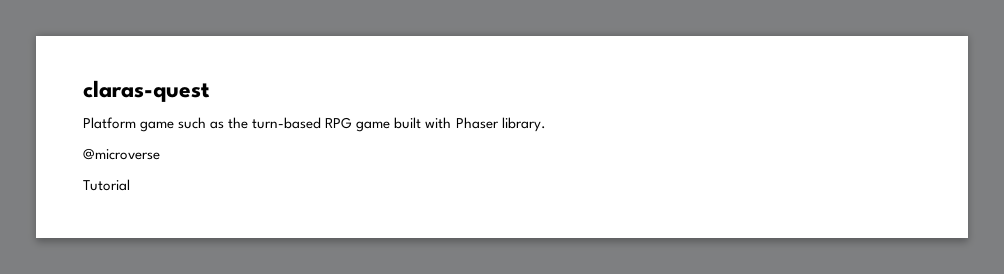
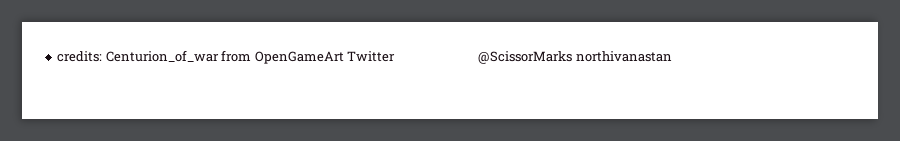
[83,80,210,102] [83,117,546,132] [83,148,160,160] [83,179,130,191] claras-quest // Platform game such as the turn-based RPG game built with Phaser library. // @microverse // Tutorial -> [57,50,672,64] credits: Centurion_of_war from OpenGameArt Twitter @ScissorMarks northivanastan

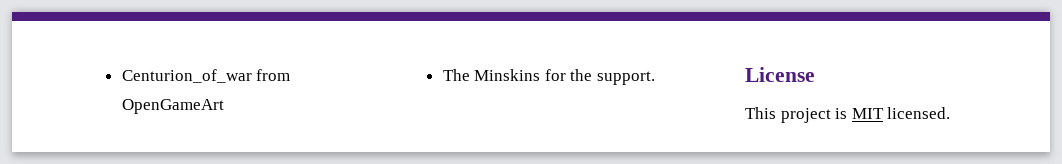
[57,51,103,62] credits: -> (121, 76) none
[347,51,672,64] Twitter @ScissorMarks northivanastan -> [442,69,656,85] [745,67,815,82] [745,107,951,123] // The Minskins for the support. // License // This project is MIT licensed.

